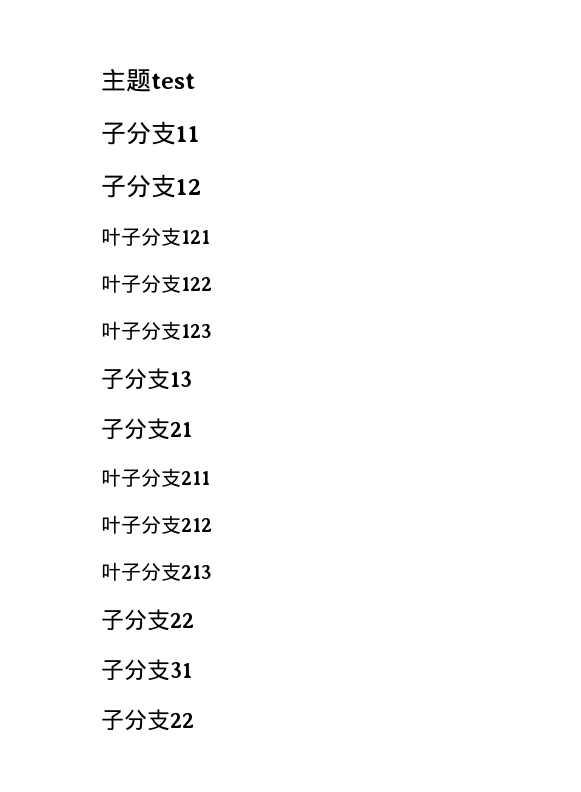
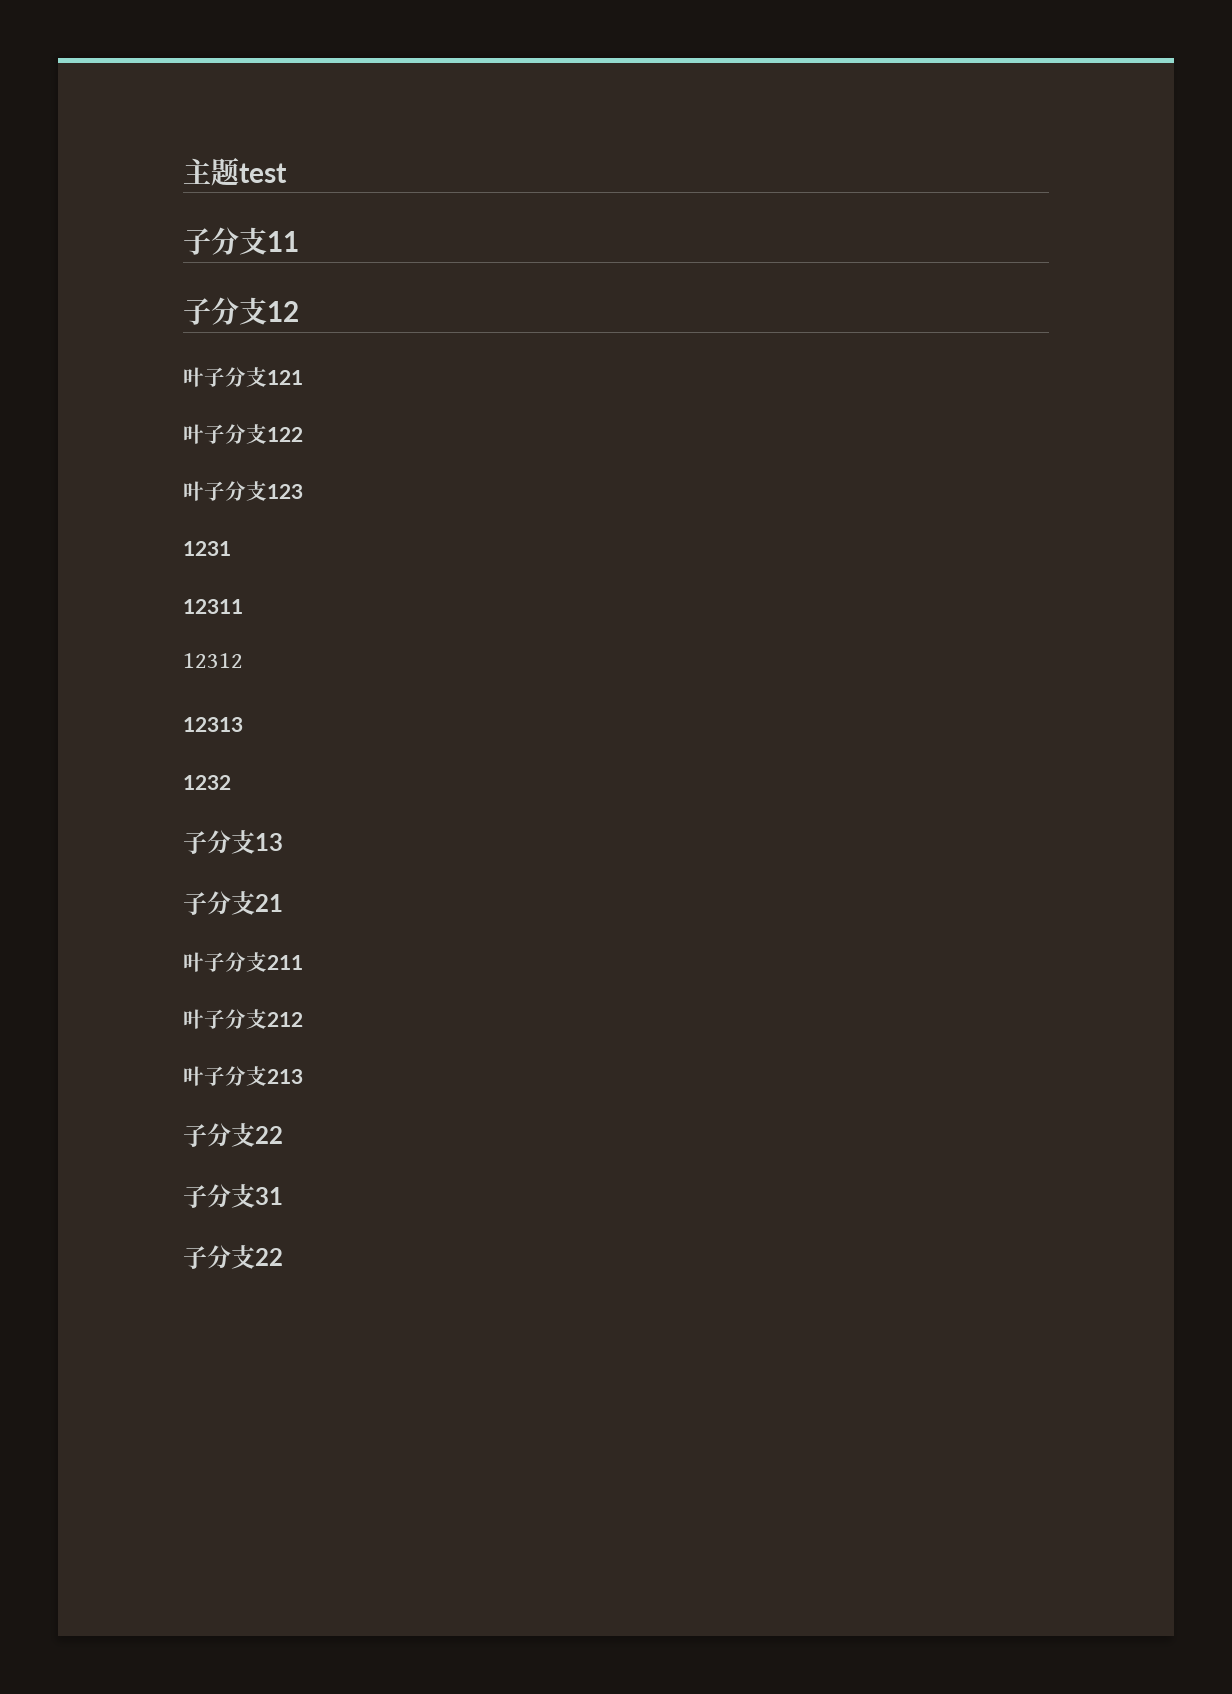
(212, 331) none -> [183,541,231,556] [183,599,243,614] [183,653,243,668] [183,717,243,732] [183,775,231,790] // 1231 // 12311 // 12312 // 12313 // 1232

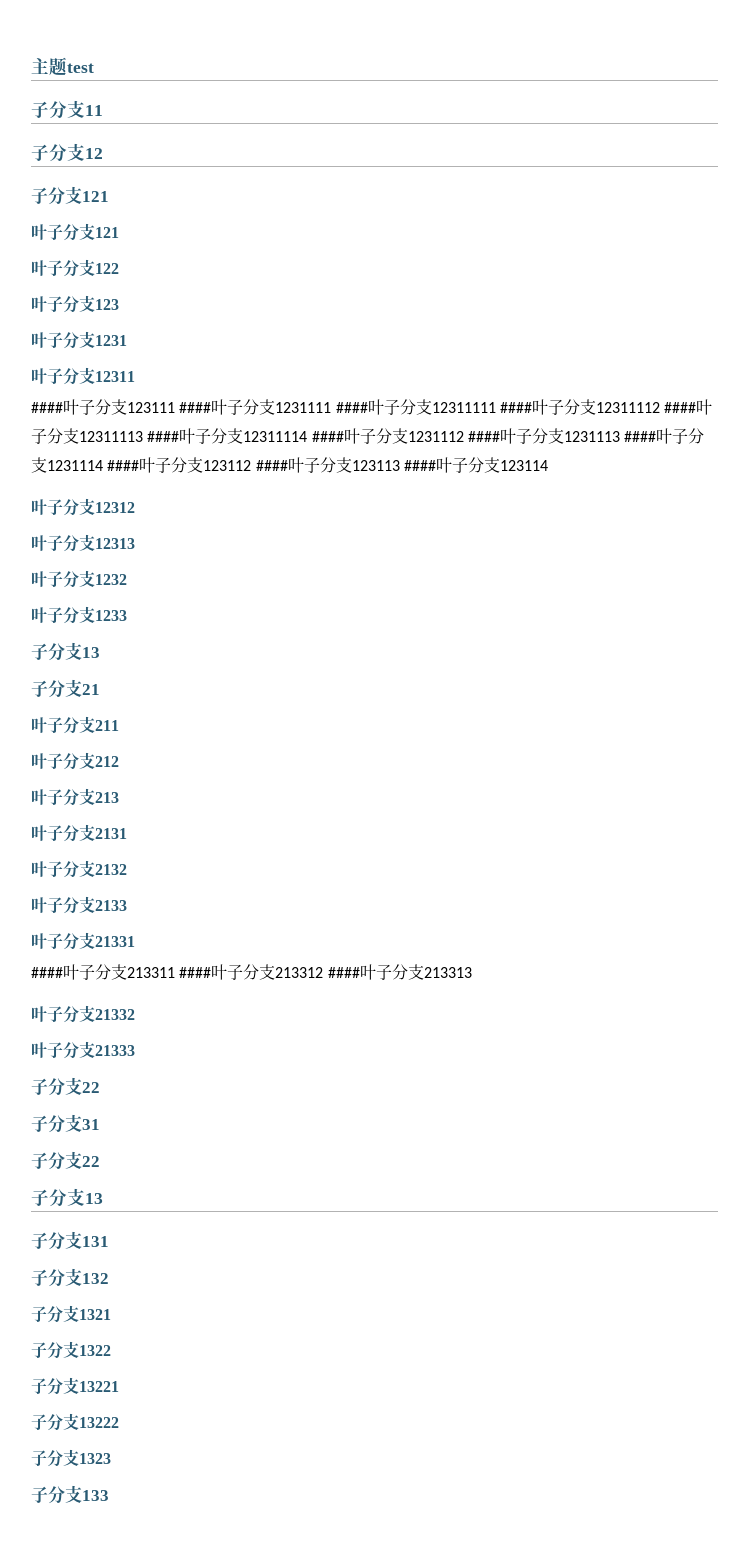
(299, 311) none -> [31,186,109,205] // 子分支121
(303, 491) none -> [31,331,95,349] 叶子分支
(231, 548) none -> [31,367,95,385] 叶子分支
(243, 606) none -> [31,399,713,415] [31,428,705,444] [31,457,548,473] [31,498,95,516] ####叶子分支123111 ####叶子分支1231111 ####叶子分支12311111 ####叶子分支12311112 ####叶子分支12311113 ####叶子分支12311114 ####叶子分支1231112 ####叶子分支1231113 ####叶子分支1231114 ####叶子分支123112 ####叶子分支123113 ####叶子分支123114 // 叶子分支
(243, 660) none -> [31,534,95,552] 叶子分支
(243, 724) none -> [31,570,95,588] 叶子分支
(231, 782) none -> [31,606,127,624] // 叶子分支1233
(303, 1076) none -> [31,824,127,842] [31,860,127,878] [31,896,127,914] [31,932,135,950] [31,964,472,980] [31,1005,135,1023] [31,1041,135,1059] // 叶子分支2131 // 叶子分支2132 // 叶子分支2133 // 叶子分支21331 // ####叶子分支213311 ####叶子分支213312 ####叶子分支213313 // 叶子分支21332 // 叶子分支21333
(283, 1257) none -> [31,1188,103,1207] [31,1231,109,1250] [31,1268,109,1287] [31,1305,111,1323] [31,1341,111,1359] [31,1377,119,1395] [31,1413,119,1431] [31,1449,111,1467] [31,1485,109,1504] // 子分支13 // 子分支131 // 子分支132 // 子分支1321 // 子分支1322 // 子分支13221 // 子分支13222 // 子分支1323 // 子分支133

